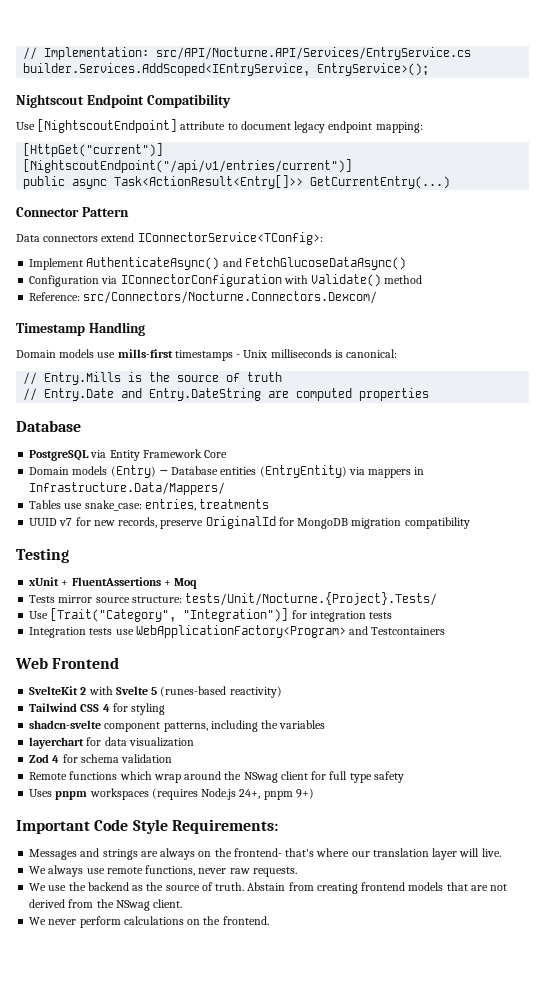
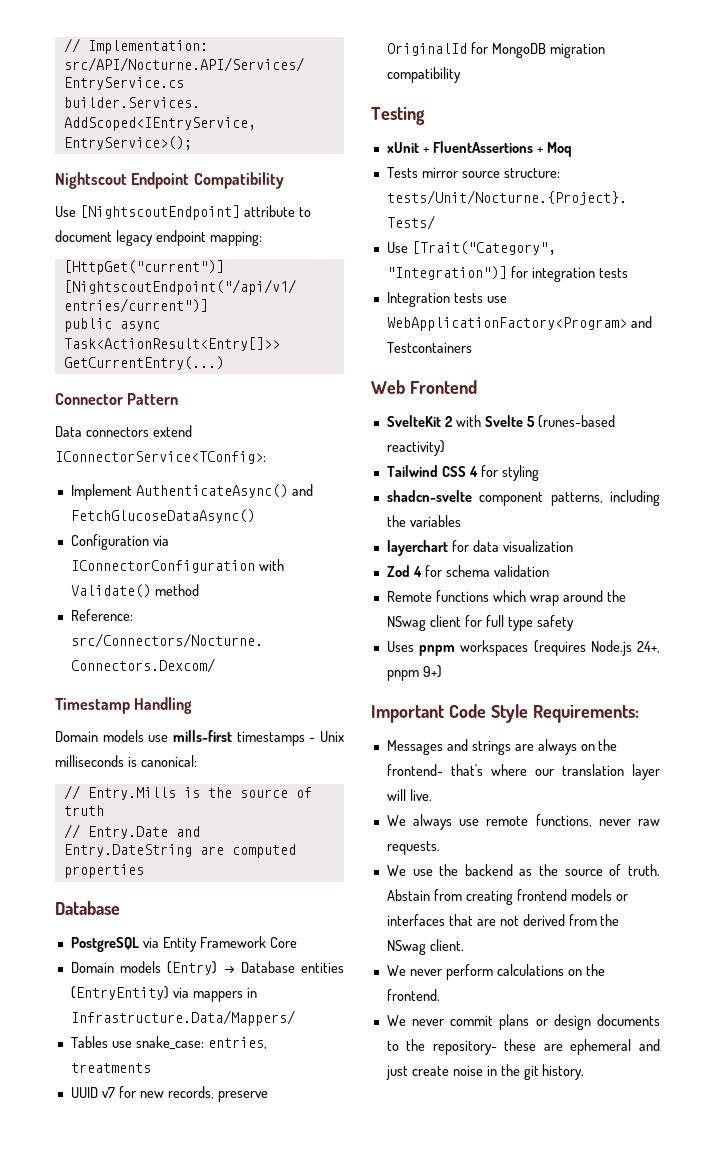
(444, 886) none -> [615,894,628,901] [386,914,445,926] or interfaces
(269, 920) none -> [386,1014,660,1030] [386,1039,660,1055] [385,1064,585,1080] // We never commit plans or design documents to the repository- these are ephemeral and just create noise in the git history.

